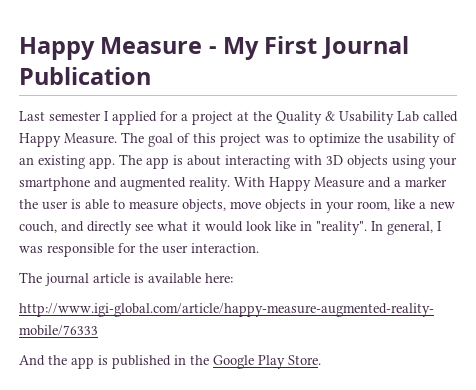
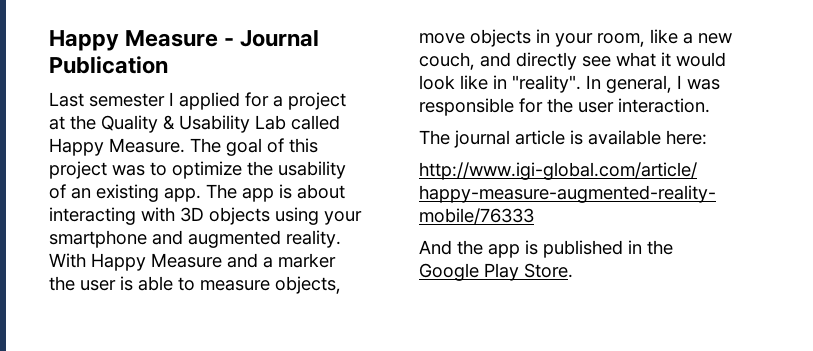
[223,36,318,60] My First -> (235, 42) none

